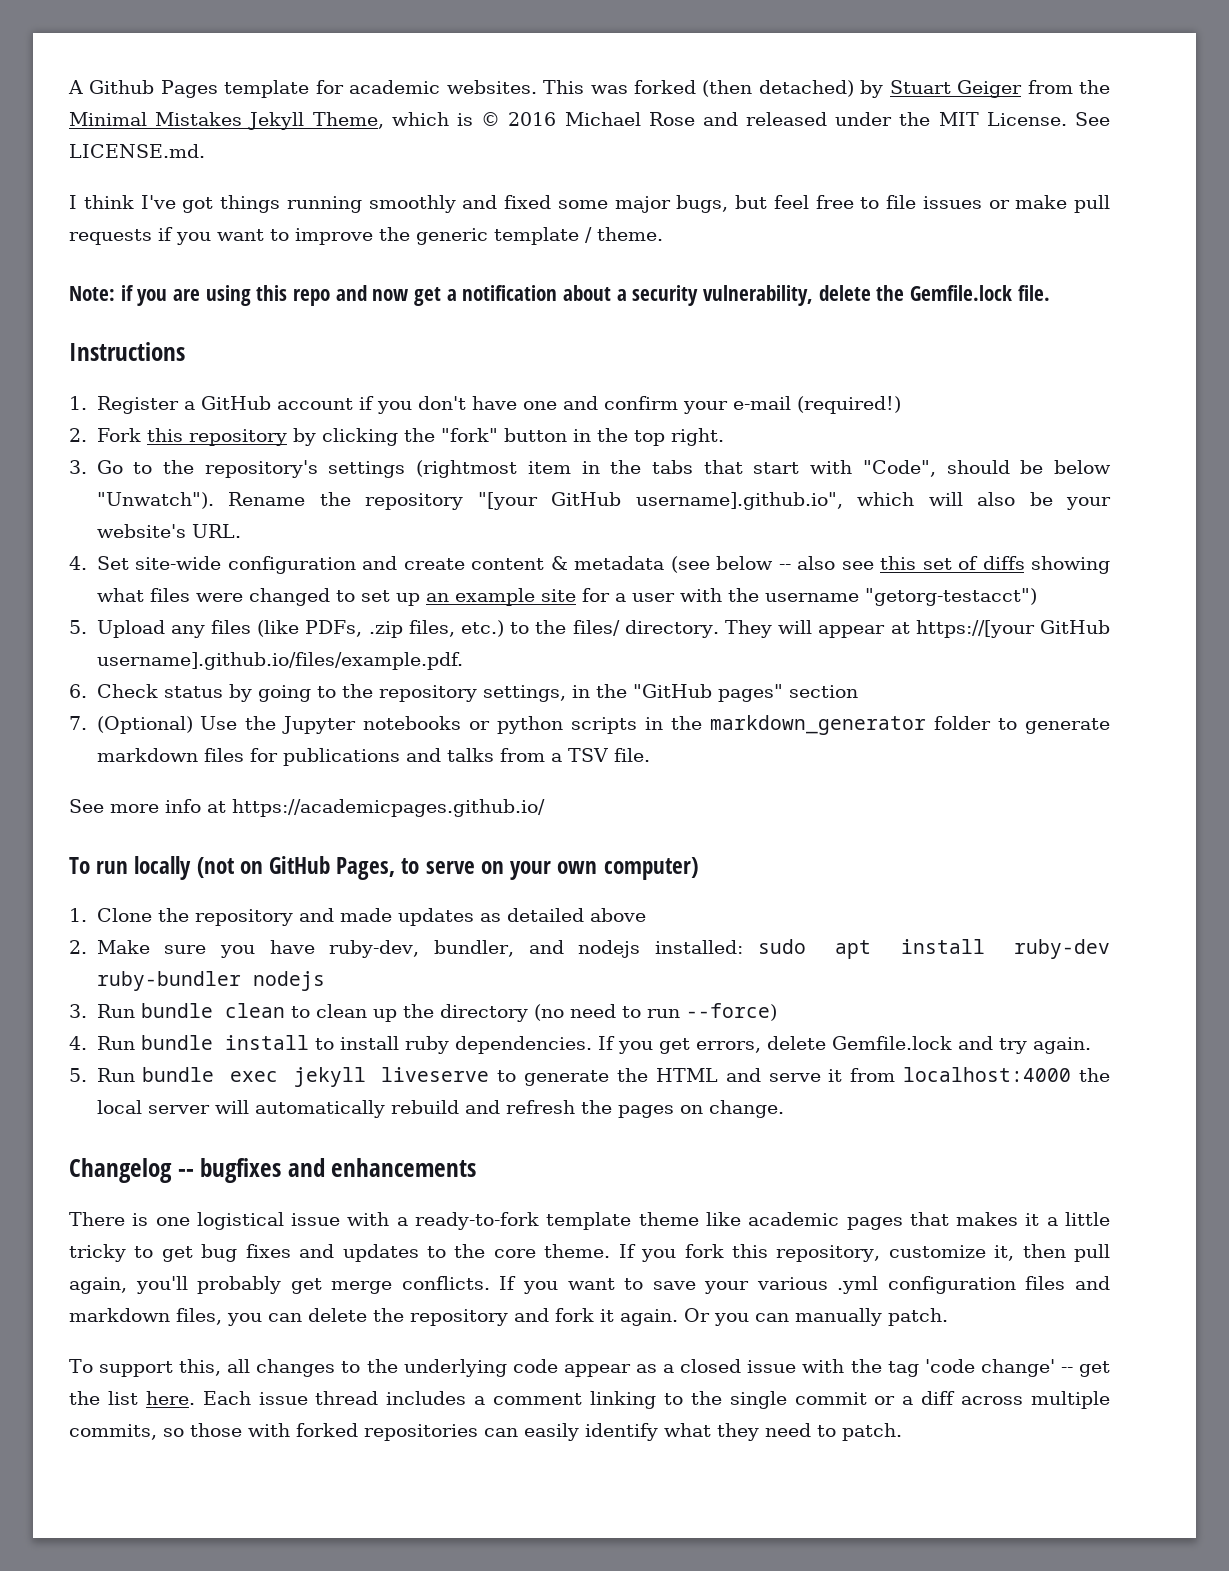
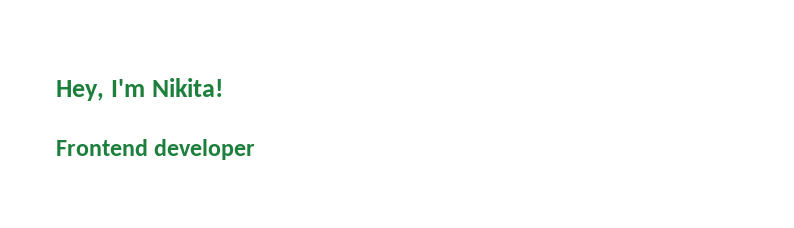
[68,80,1110,98] [69,112,1110,130] [69,144,205,158] [69,195,1110,213] [69,227,663,245] [69,285,1050,306] [69,342,185,361] [69,396,901,414] [69,428,725,446] [69,460,1111,478] [96,492,1111,510] [96,524,241,538] [69,556,1110,574] [96,588,1037,606] [69,620,1110,638] [96,652,464,670] [69,684,858,702] [69,715,1110,735] [96,748,650,766] [69,799,545,817] [69,856,698,880] [69,908,646,926] [69,939,1110,959] [96,971,325,991] [69,1003,777,1022] [69,1035,1091,1054] [69,1067,1111,1087] [96,1100,784,1118] [69,1158,477,1183] [69,1212,1110,1230] [69,1244,1110,1262] [69,1276,1110,1294] [69,1308,948,1326] [69,1359,1110,1377] [69,1391,1111,1409] [69,1423,902,1441] A Github Pages template for academic websites. This was forked (then detached) by Stuart Geiger from the Minimal Mistakes Jekyll Theme, which is © 2016 Michael Rose and released under the MIT License. See LICENSE.md. // I think I've got things running smoothly and fixed some major bugs, but feel free to file issues or make pull requests if you want to improve the generic template / theme. // Note: if you are using this repo and now get a notification about a security vulnerability, delete the Gemfile.lock file. // Instructions // 1. Register a GitHub account if you don't have one and confirm your e-mail (required!) // 2. Fork this repository by clicking the "fork" button in the top right. // 3. Go to the repository's settings (rightmost item in the tabs that start with "Code", should be below "Unwatch"). Rename the repository "[your GitHub username].github.io", which will also be your website's URL. // 4. Set site-wide configuration and create content & metadata (see below -- also see this set of diffs showing what files were changed to set up an example site for a user with the username "getorg-testacct") // 5. Upload any files (like PDFs, .zip files, etc.) to the files/ directory. They will appear at https://[your GitHub username].github.io/files/example.pdf. // 6. Check status by going to the repository settings, in the "GitHub pages" section // 7. (Optional) Use the Jupyter notebooks or python scripts in the markdown_generator folder to generate markdown files for publications and talks from a TSV file. // See more info at https://academicpages.github.io/ // To run locally (not on GitHub Pages, to serve on your own computer) // 1. Clone the repository and made updates as detailed above // 2. Make sure you have ruby-dev, bundler, and nodejs installed: sudo apt install ruby-dev ruby-bundler nodejs // 3. Run bundle clean to clean up the directory (no need to run --force) // 4. Run bundle install to install ruby dependencies. If you get errors, delete Gemfile.lock and try again. // 5. Run bundle exec jekyll liveserve to generate the HTML and serve it from localhost:4000 the local server will automatically rebuild and refresh the pages on change. // Changelog -- bugfixes and enhancements // There is one logistical issue with a ready-to-fork template theme like academic pages that makes it a little tricky to get bug fixes and updates to the core theme. If you fork this repository, customize it, then pull again, you'll probably get merge conflicts. If you want to save your various .yml configuration files and markdown files, you can delete the repository and fork it again. Or you can manually patch. // To support this, all changes to the underlying code appear as a closed issue with the tag 'code change' -- get the list here. Each issue thread includes a comment linking to the single commit or a diff across multiple commits, so those with forked repositories can easily identify what they need to patch. -> [56,78,223,101] [56,139,256,160] Hey, I'm Nikita! // Frontend developer

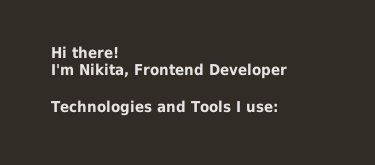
[56,78,223,101] [56,139,256,160] Hey, I'm Nikita! // Frontend developer -> [51,46,119,59] [51,63,287,79] [51,100,278,116] Hi there! // I'm Nikita, Frontend Developer // Technologies and Tools I use:

